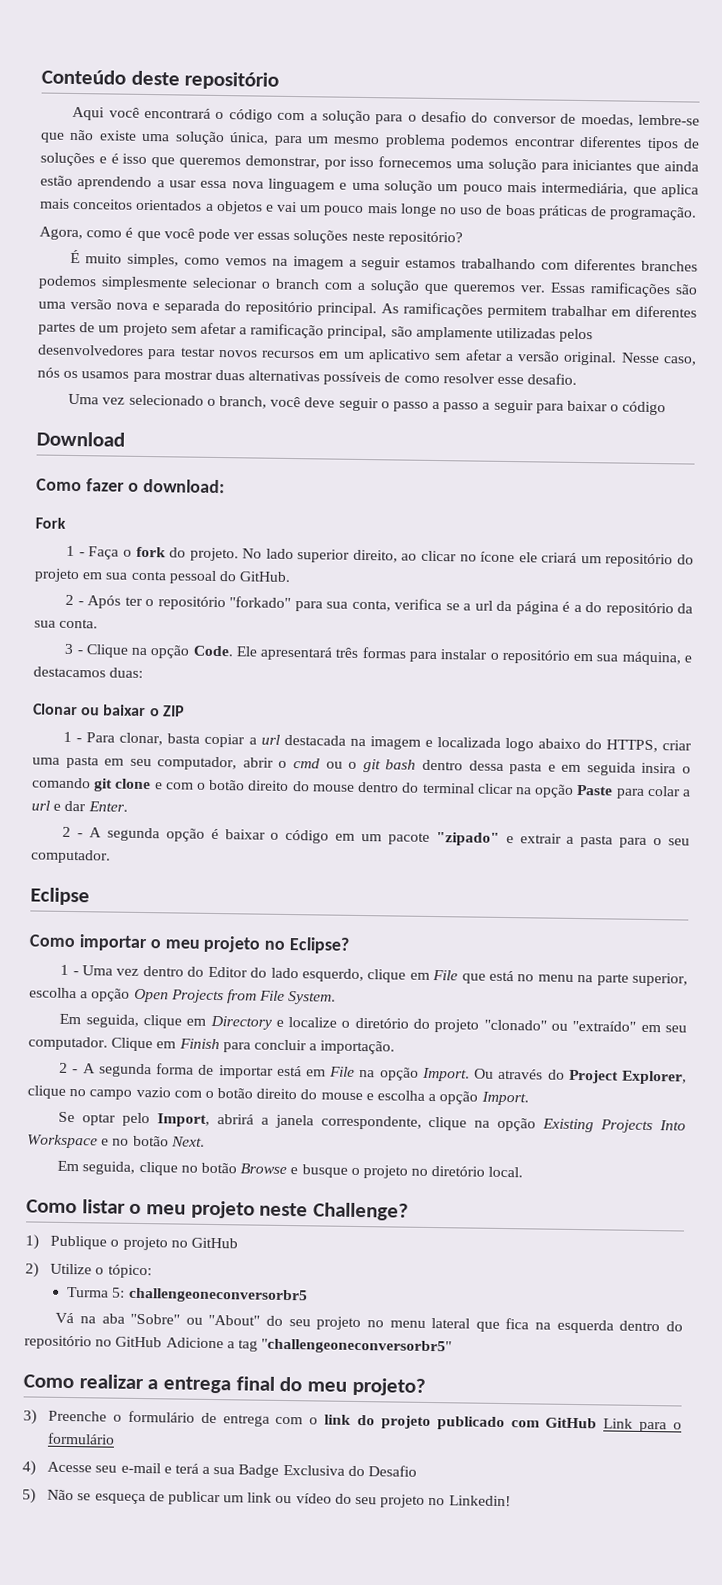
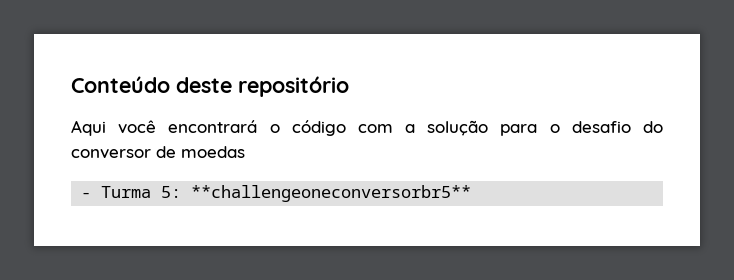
[580,113,700,127] [40,129,701,152] [40,152,699,175] [40,175,699,198] [40,198,698,221] [39,226,463,246] [70,249,699,272] [38,275,698,298] [38,298,697,319] [38,322,594,343] [38,344,698,366] [37,367,578,386] [68,393,667,416] [36,431,125,447] [36,478,225,494] [35,517,66,529] [66,545,695,568] [34,568,292,584] [65,594,693,617] [34,618,99,629] [64,643,692,666] [33,666,144,678] [33,703,185,717] [63,731,692,753] [32,755,691,776] [32,777,692,799] [31,800,128,812] [62,826,691,848] [31,849,111,864] [30,887,90,906] [29,934,350,954] [60,964,688,987] [29,987,337,1005] [59,1013,688,1033] [28,1036,396,1055] [59,1062,687,1085] [27,1085,529,1106] [58,1111,687,1134] [27,1134,205,1149] [57,1160,524,1179] [26,1199,410,1221] [25,1234,238,1251] [25,1262,152,1279] [67,1286,308,1304] [55,1312,683,1334] [24,1335,453,1355] [23,1374,426,1396] [23,1409,682,1433] [47,1432,116,1445] [22,1460,418,1478] [22,1488,511,1508] moedas, lembre-se que não existe uma solução única, para um mesmo problema podemos encontrar diferentes tipos de soluções e é isso que queremos demonstrar, por isso fornecemos uma solução para iniciantes que ainda estão aprendendo a usar essa nova linguagem e uma solução um pouco mais intermediária, que aplica mais conceitos orientados a objetos e vai um pouco mais longe no uso de boas práticas de programação. // Agora, como é que você pode ver essas soluções neste repositório? // É muito simples, como vemos na imagem a seguir estamos trabalhando com diferentes branches podemos simplesmente selecionar o branch com a solução que queremos ver. Essas ramificações são uma versão nova e separada do repositório principal. As ramificações permitem trabalhar em diferentes partes de um projeto sem afetar a ramificação principal, são amplamente utilizadas pelos desenvolvedores para testar novos recursos em um aplicativo sem afetar a versão original. Nesse caso, nós os usamos para mostrar duas alternativas possíveis de como resolver esse desafio. // Uma vez selecionado o branch, você deve seguir o passo a passo a seguir para baixar o código // Download // Como fazer o download: // Fork // 1 - Faça o fork do projeto. No lado superior direito, ao clicar no ícone ele criará um repositório do projeto em sua conta pessoal do GitHub. // 2 - Após ter o repositório "forkado" para sua conta, verifica se a url da página é a do repositório da sua conta. // 3 - Clique na opção Code. Ele apresentará três formas para instalar o repositório em sua máquina, e destacamos duas: // Clonar ou baixar o ZIP // 1 - Para clonar, basta copiar a url destacada na imagem e localizada logo abaixo do HTTPS, criar uma pasta em seu computador, abrir o cmd ou o git bash dentro dessa pasta e em seguida insira o comando git clone e com o botão direito do mouse dentro do terminal clicar na opção Paste para colar a url e dar Enter. // 2 - A segunda opção é baixar o código em um pacote "zipado" e extrair a pasta para o seu computador. // Eclipse // Como importar o meu projeto no Eclipse? // 1 - Uma vez dentro do Editor do lado esquerdo, clique em File que está no menu na parte superior, escolha a opção Open Projects from File System. // Em seguida, clique em Directory e localize o diretório do projeto "clonado" ou "extraído" em seu computador. Clique em Finish para concluir a importação. // 2 - A segunda forma de importar está em File na opção Import. Ou através do Project Explorer, clique no campo vazio com o botão direito do mouse e escolha a opção Import. // Se optar pelo Import, abrirá a janela correspondente, clique na opção Existing Projects Into Workspace e no botão Next. // Em seguida, clique no botão Browse e busque o projeto no diretório local. // Como listar o meu projeto neste Challenge? // 1) Publique o projeto no GitHub // 2) Utilize o tópico: // Turma 5: challengeoneconversorbr5 // Vá na aba "Sobre" ou "About" do seu projeto no menu lateral que fica na esquerda dentro do repositório no GitHub Adicione a tag "challengeoneconversorbr5" // Como realizar a entrega final do meu projeto? // 3) Preenche o formulário de entrega com o link do projeto publicado com GitHub Link para o formulário // 4) Acesse seu e-mail e terá a sua Badge Exclusiva do Desafio // 5) Não se esqueça de publicar um link ou vídeo do seu projeto no Linkedin! -> [181,146,245,158] [81,185,472,202] moedas // - Turma 5: **challengeoneconversorbr5**

